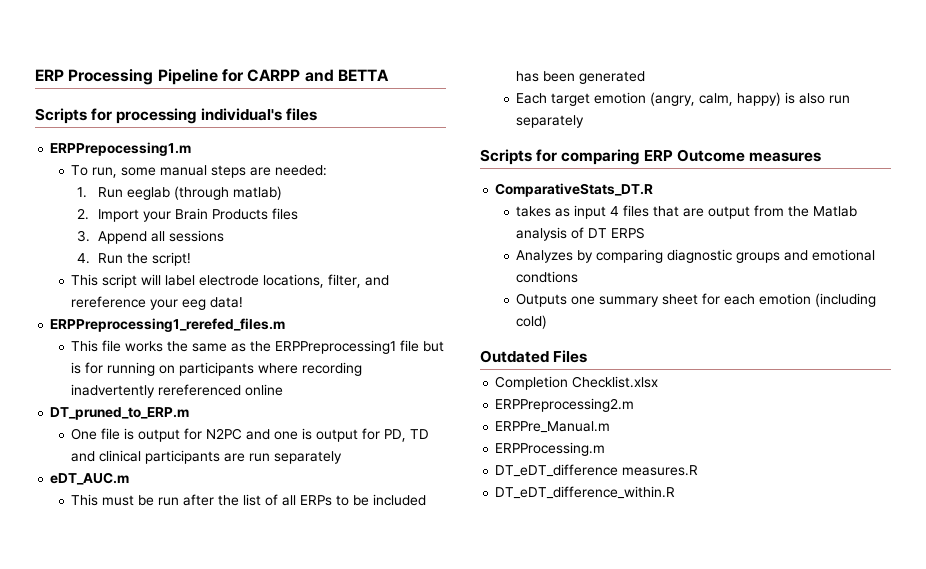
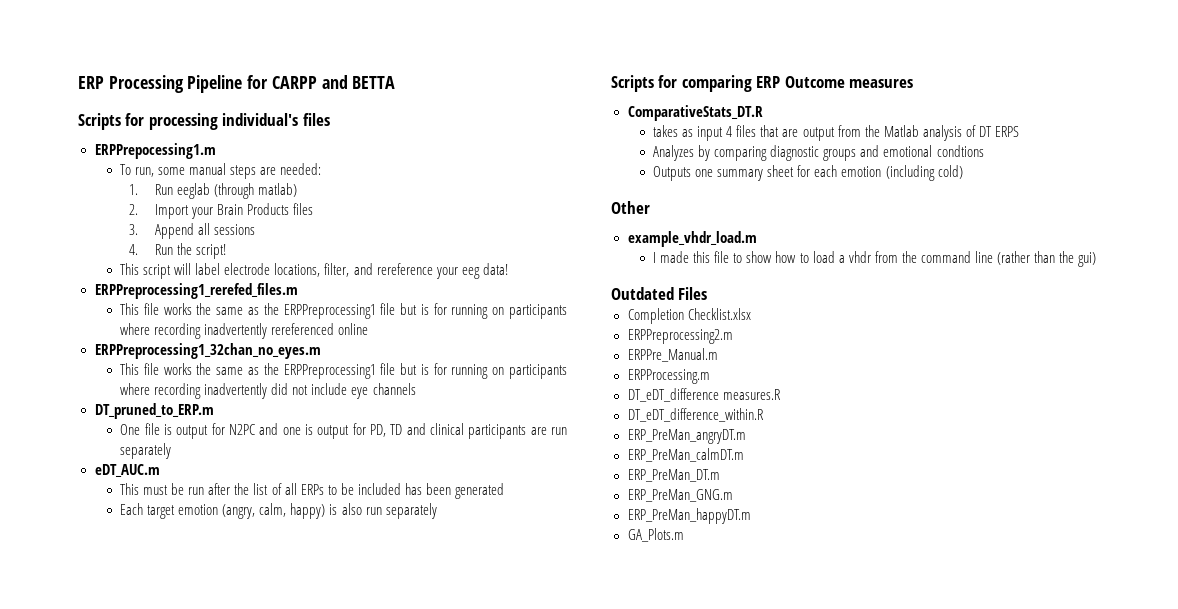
(284, 390) none -> [94,343,321,359] [120,363,567,379] [120,383,416,399] // ERPPreprocessing1_32chan_no_eyes.m // This file works the same as the ERPPreprocessing1 file but is for running on participants where recording inadvertently did not include eye channels
(548, 322) none -> [611,201,650,214] [627,231,757,247] [653,251,1097,267] // Other // example_vhdr_load.m // I made this file to show how to load a vhdr from the command line (rather than the gui)
(676, 492) none -> [627,429,747,444] [627,448,745,462] [627,469,721,482] [627,489,733,502] [627,508,752,524] [627,528,684,542] // ERP_PreMan_angryDT.m // ERP_PreMan_calmDT.m // ERP_PreMan_DT.m // ERP_PreMan_GNG.m // ERP_PreMan_happyDT.m // GA_Plots.m

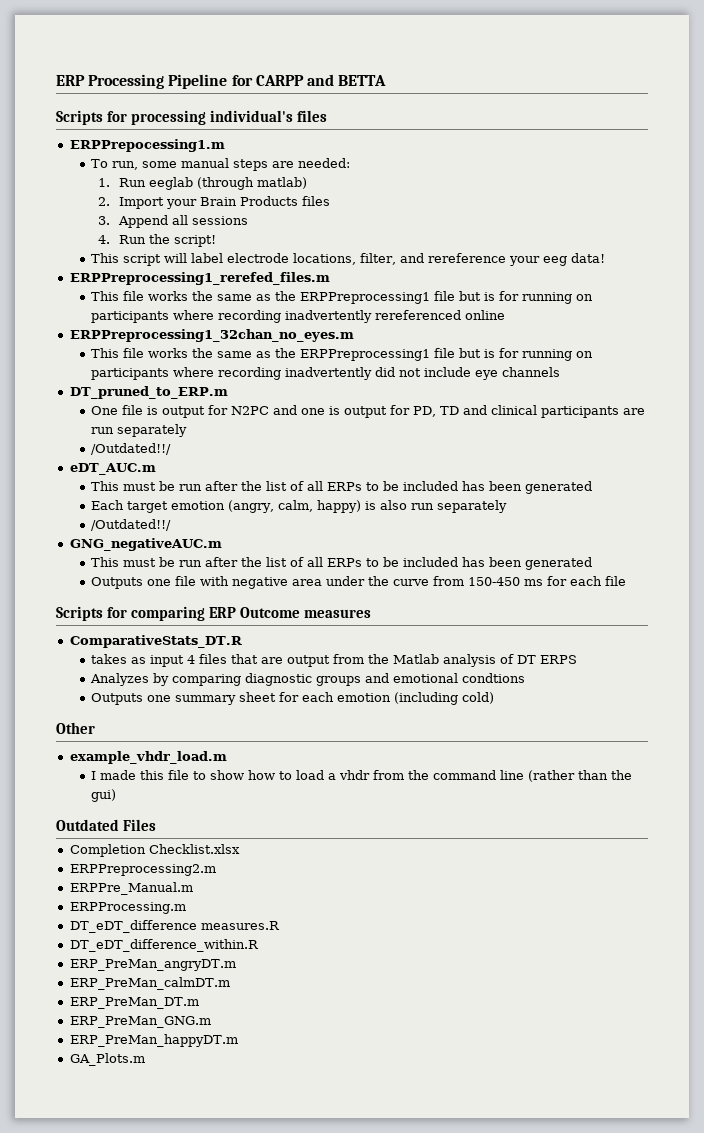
(172, 451) none -> [90,443,171,455] // /Outdated!!/
(437, 511) none -> [90,519,171,531] [69,538,222,551] [90,557,592,570] [90,576,626,589] // /Outdated!!/ // GNG_negativeAUC.m // This must be run after the list of all ERPs to be included has been generated // Outputs one file with negative area under the curve from 150-450 ms for each file

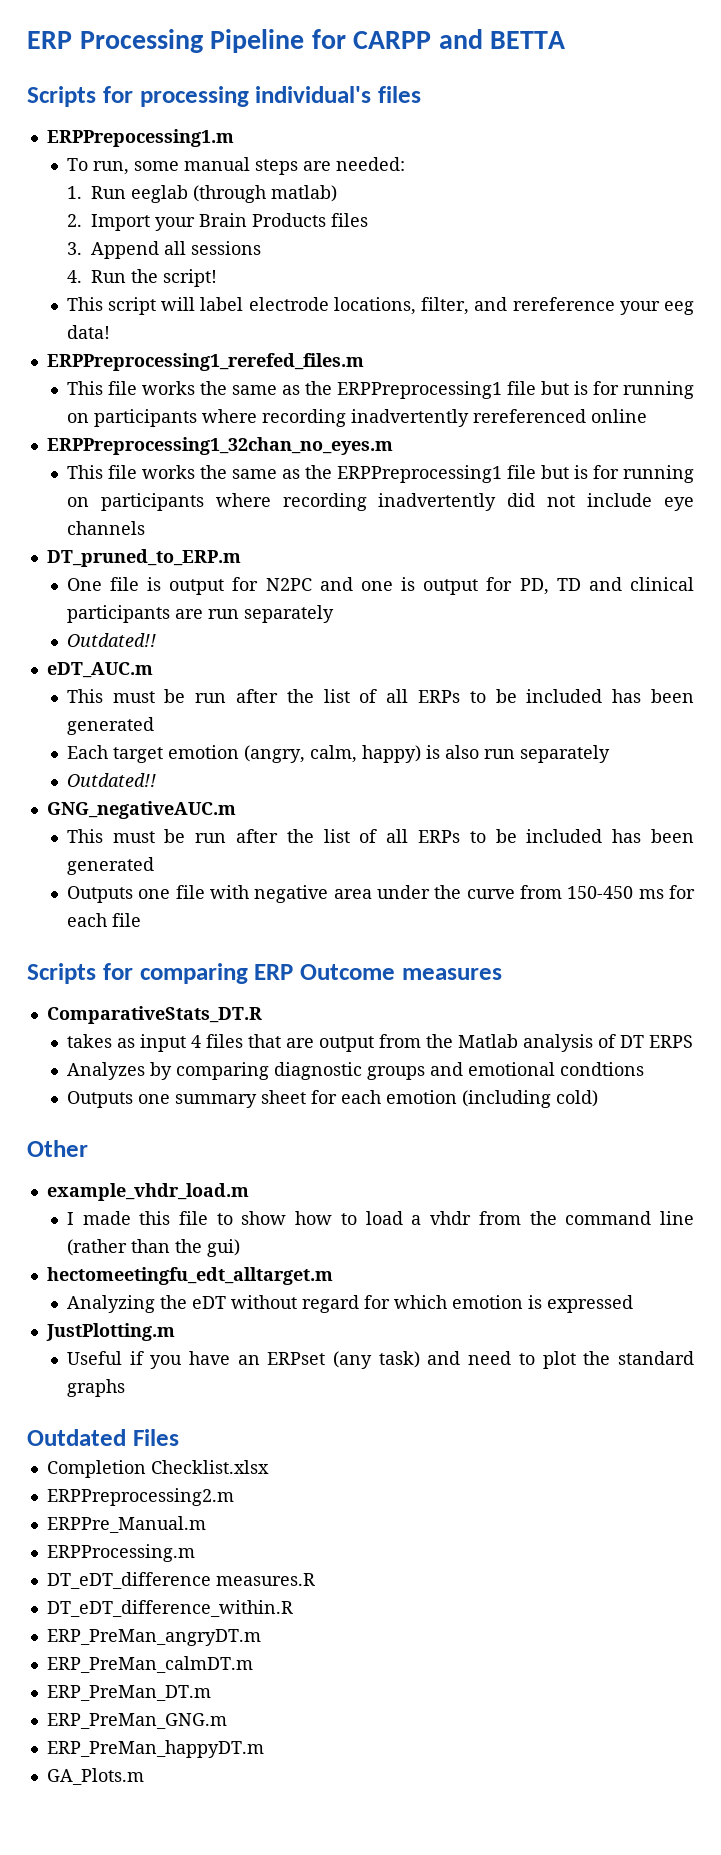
[90,443,171,455] /Outdated!!/ -> [66,633,156,647] Outdated!!
[90,519,171,531] /Outdated!!/ -> [66,773,156,787] Outdated!!
(116, 795) none -> [46,1267,333,1285] [66,1295,633,1313] [45,1323,175,1341] [66,1351,695,1369] [66,1379,125,1397] // hectomeetingfu_edt_alltarget.m // Analyzing the eDT without regard for which emotion is expressed // JustPlotting.m // Useful if you have an ERPset (any task) and need to plot the standard graphs

